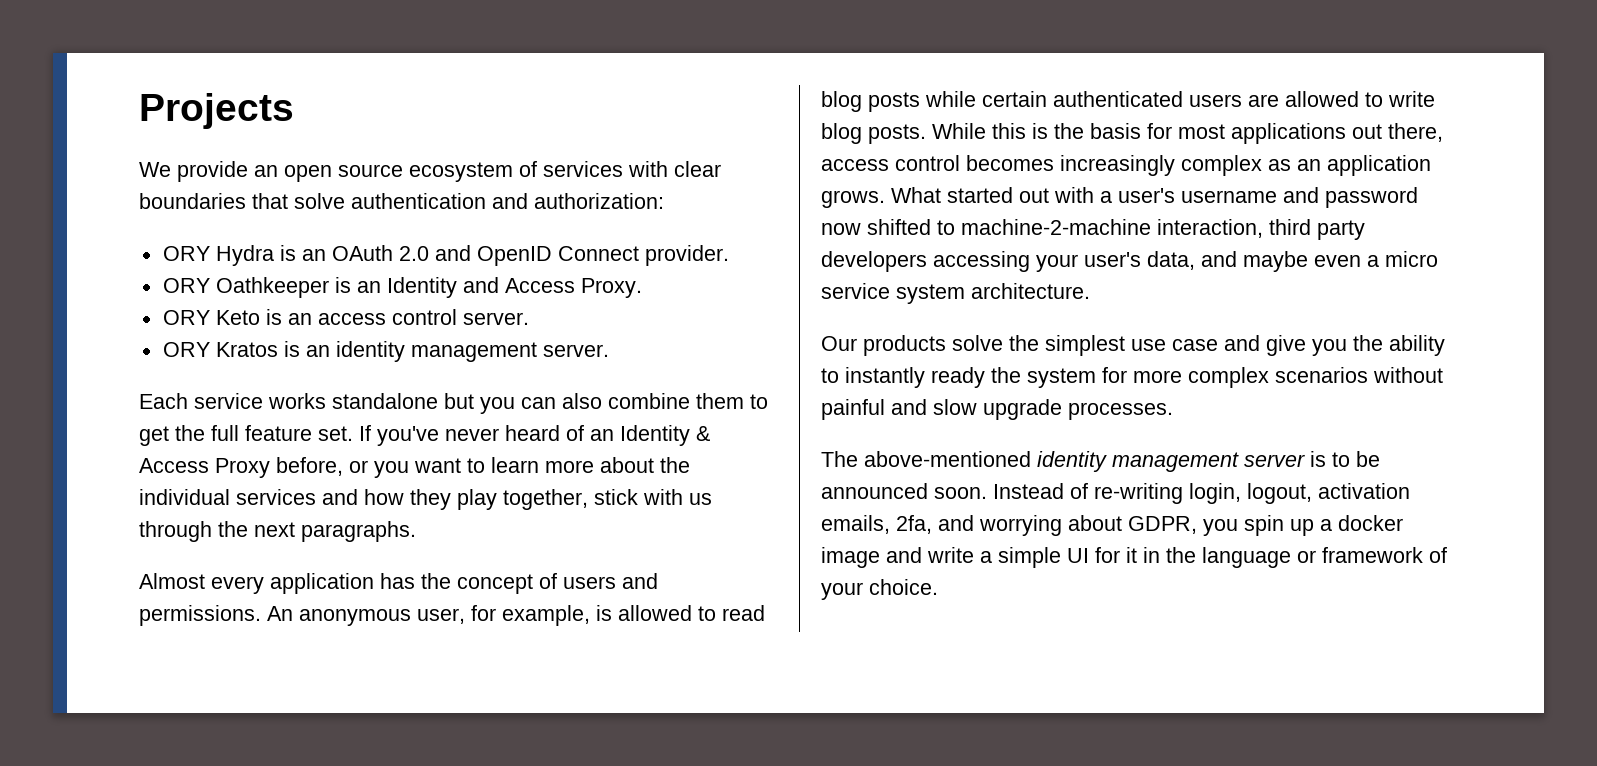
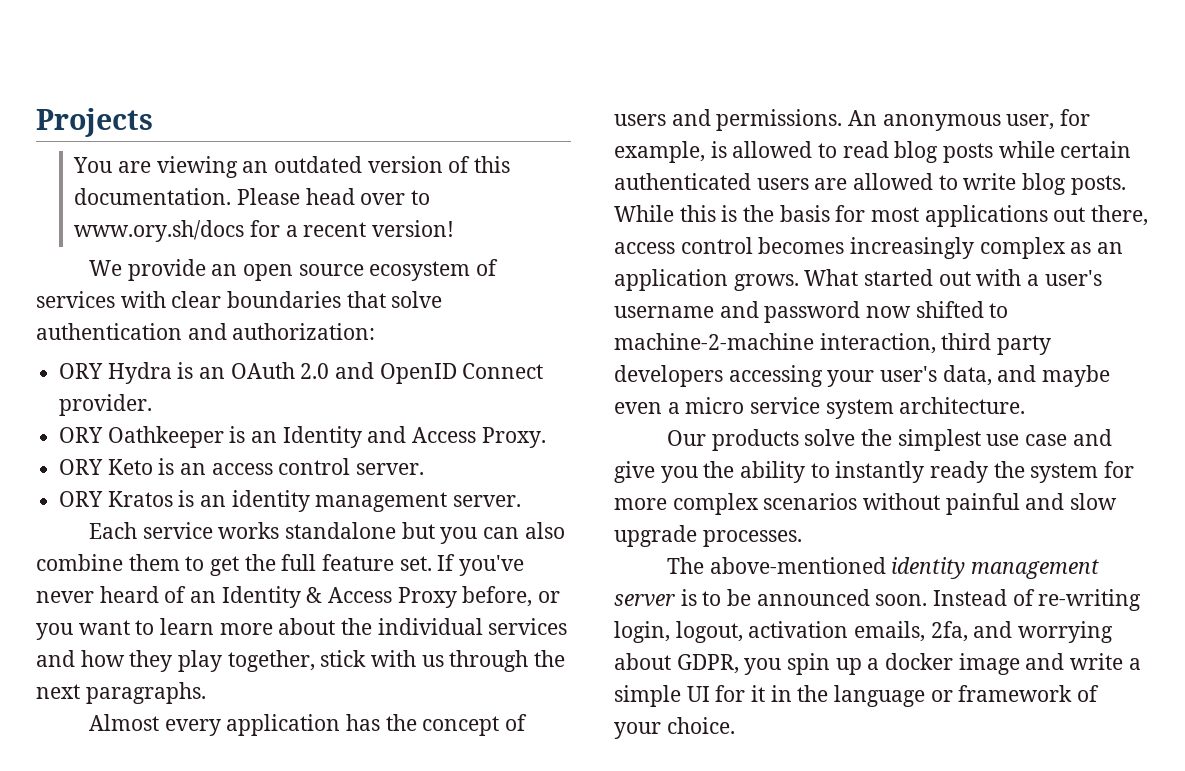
(294, 111) none -> [73,156,510,178] [74,188,430,205] [74,220,454,242] // You are viewing an outdated version of this documentation. Please head over to www.ory.sh/docs for a recent version!

